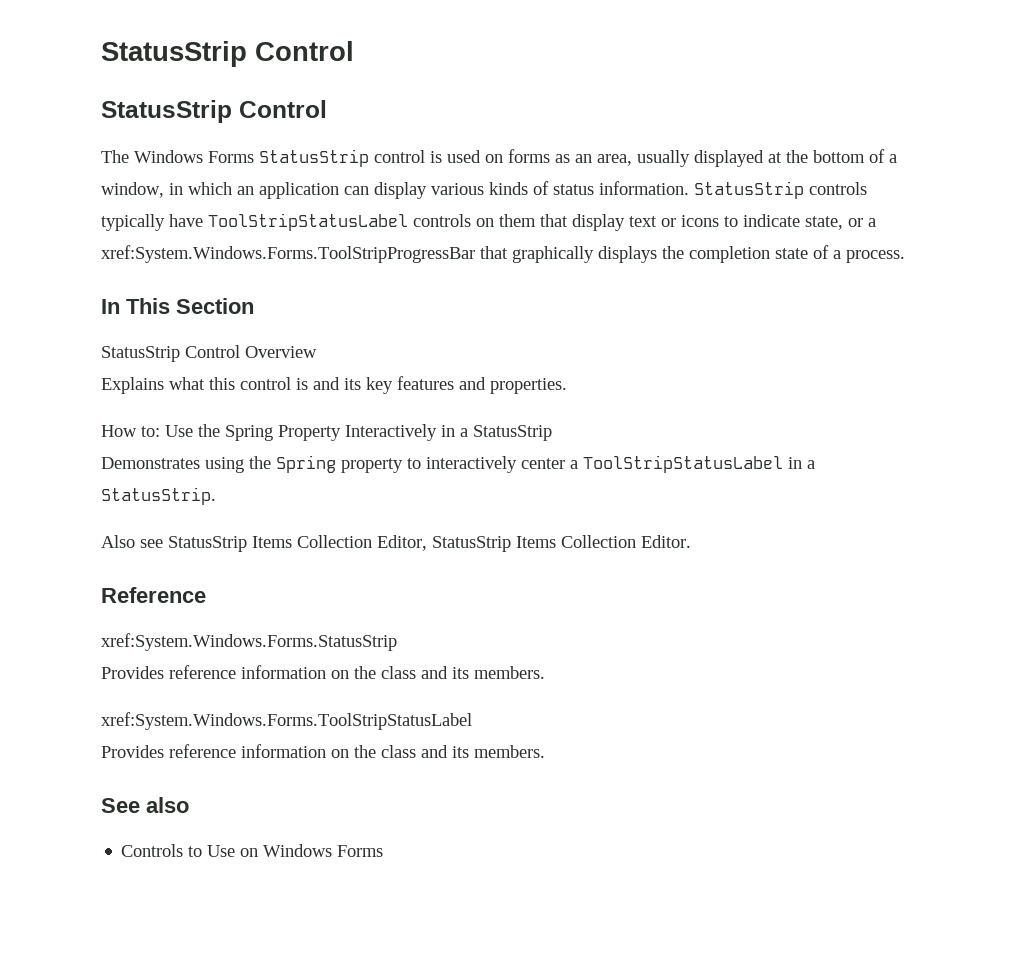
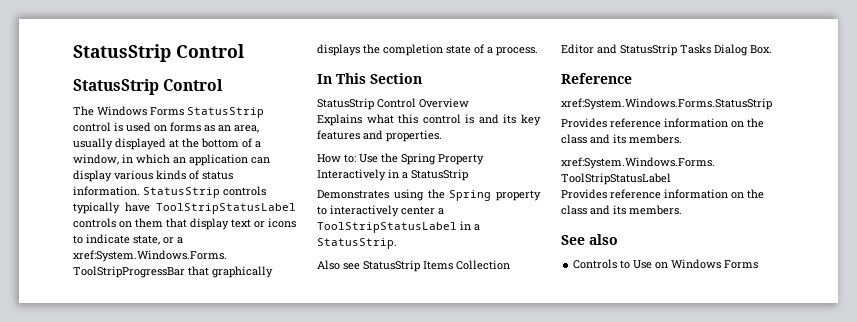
[377,535,691,552] Editor, StatusStrip Items Collection Editor. -> [561,44,772,56] Editor and StatusStrip Tasks Dialog Box.

